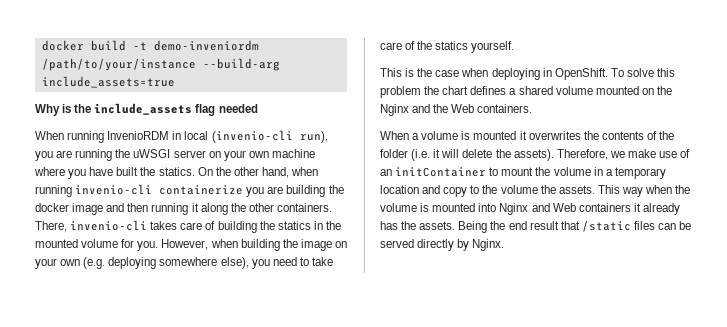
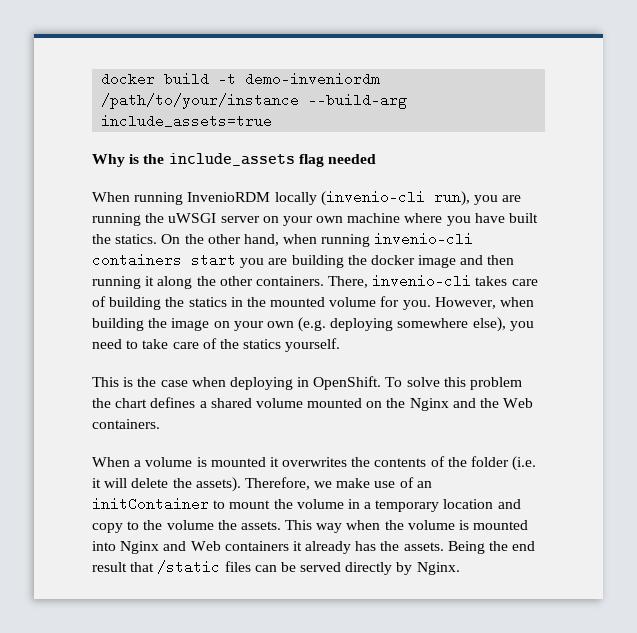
[172,131,209,140] in local -> [274,192,317,205] locally
[159,185,244,195] containerize -> [92,253,236,267] containers start

